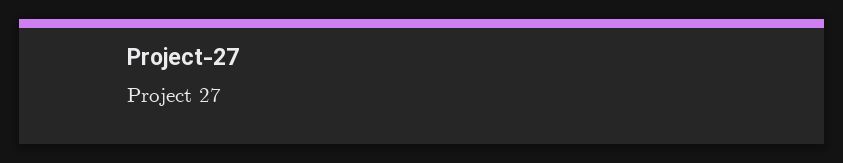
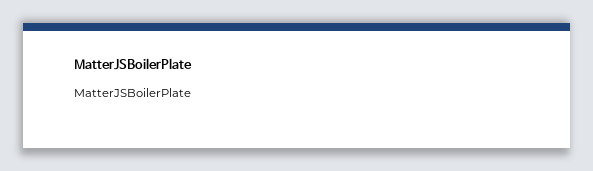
[127,47,239,70] [127,88,221,106] Project-27 // Project 27 -> [74,58,192,70] [74,88,191,97] MatterJSBoilerPlate // MatterJSBoilerPlate

